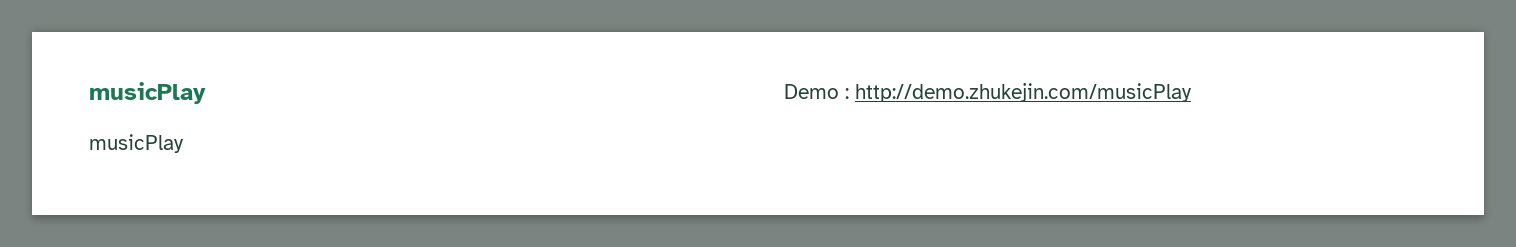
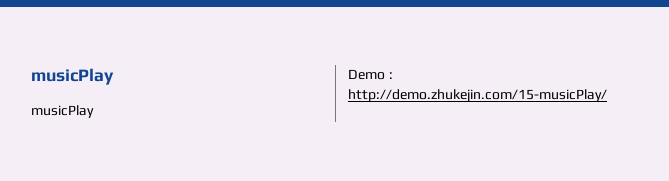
[855,83,1192,102] http://demo.zhukejin.com/musicPlay -> [348,89,607,103] http://demo.zhukejin.com/15-musicPlay/

